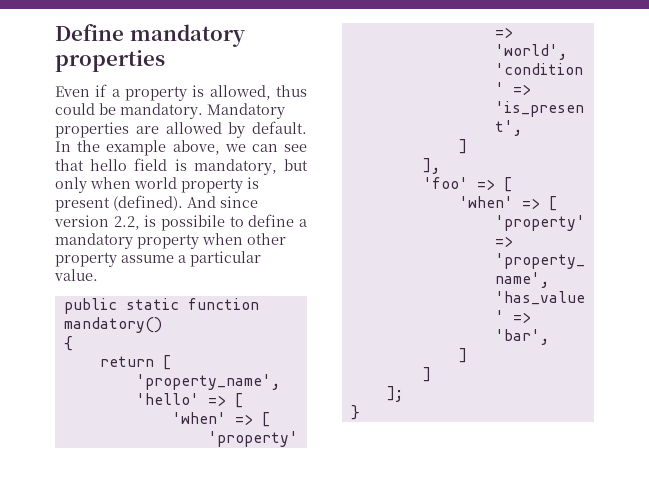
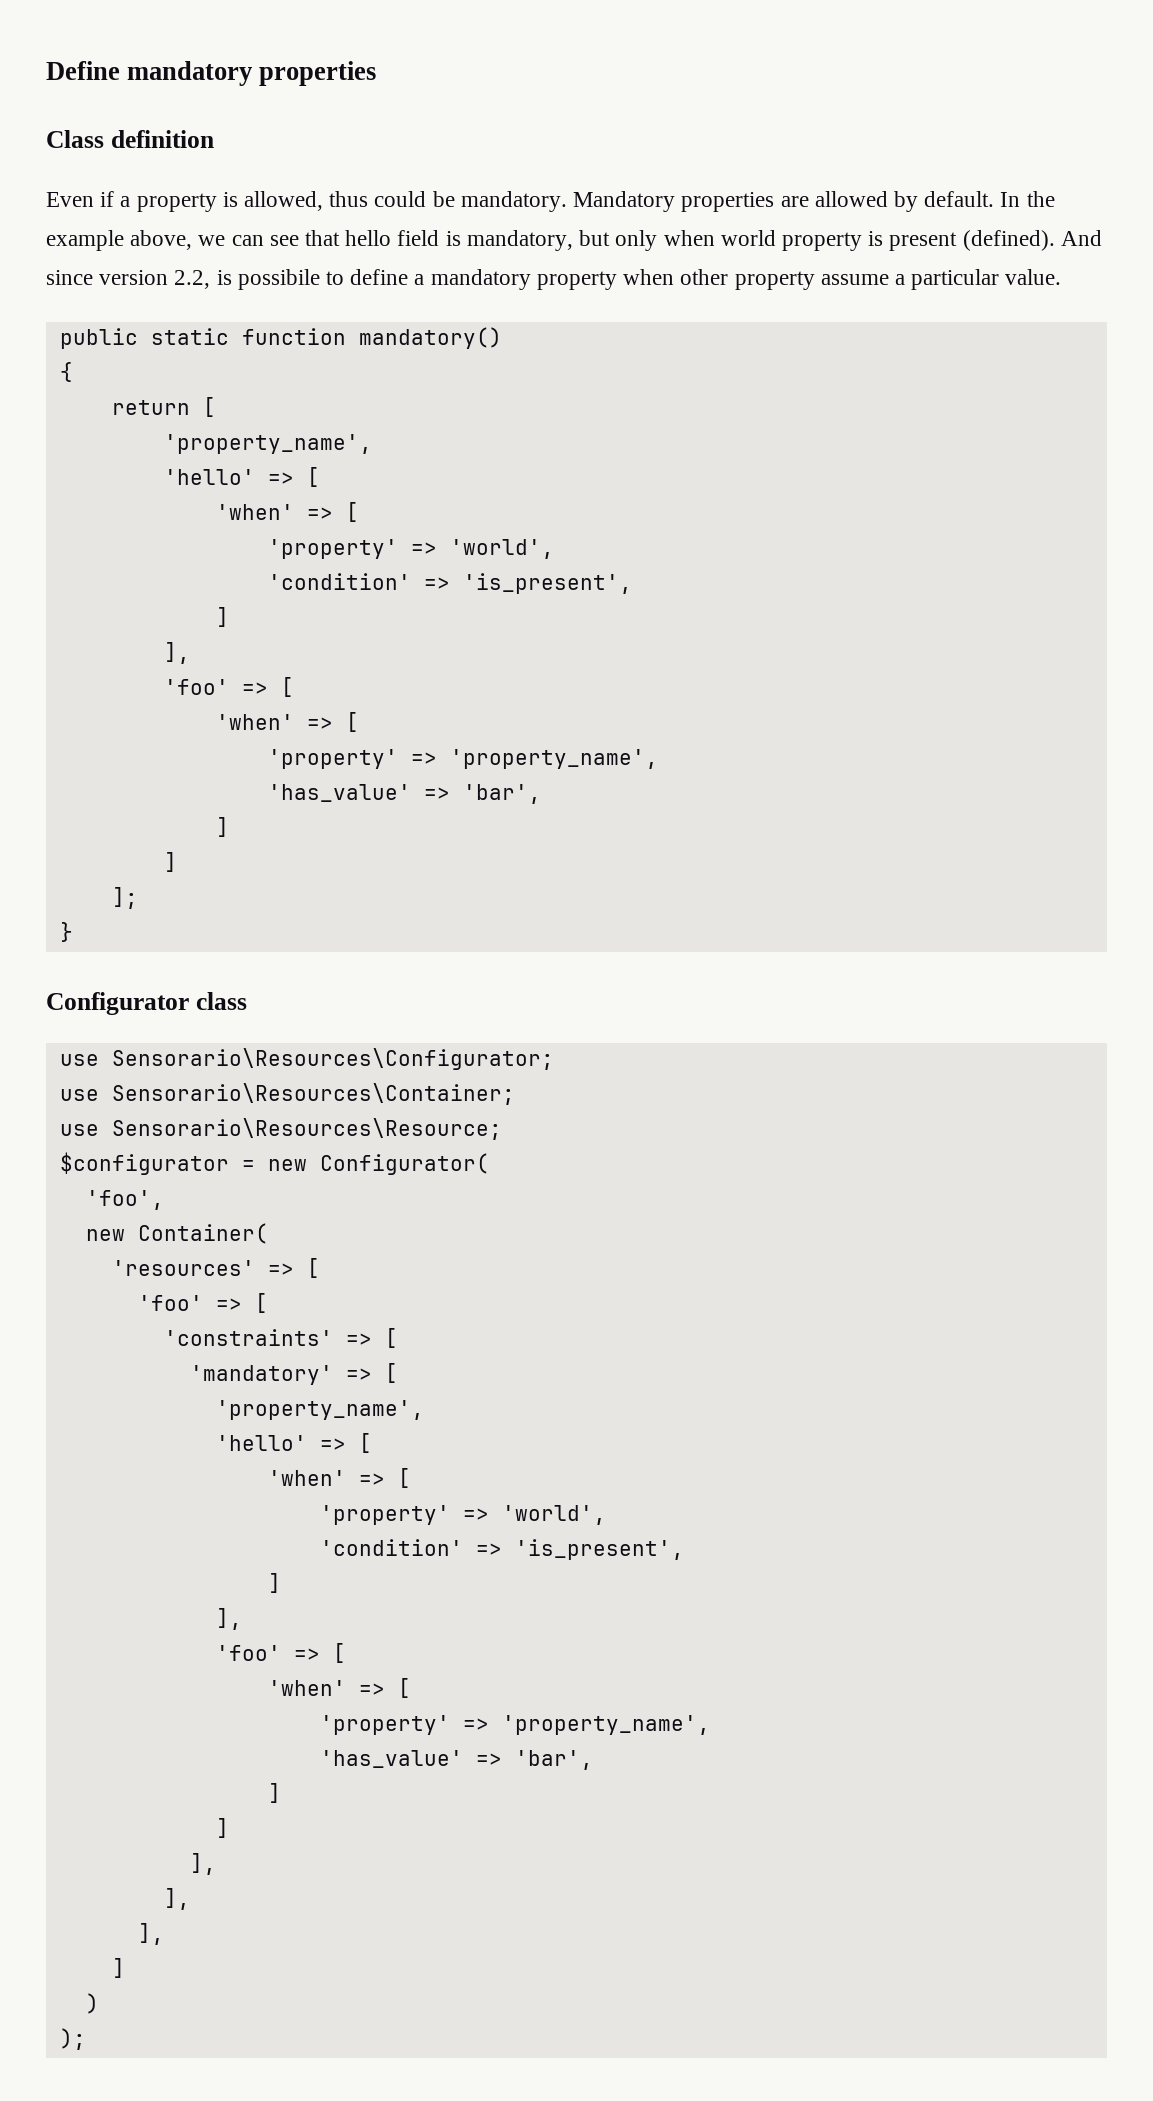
(165, 61) none -> [46,130,214,148] // Class definition
(360, 412) none -> [46,992,247,1015] [59,1048,554,1070] [59,1083,515,1105] [59,1118,502,1140] [59,1152,489,1175] [85,1190,164,1210] [85,1223,268,1244] [111,1258,320,1278] [137,1293,268,1313] [163,1328,398,1348] [189,1363,398,1385] [215,1400,424,1420] [215,1433,372,1453] [267,1468,411,1488] [319,1505,606,1525] [319,1539,684,1560] [267,1573,281,1593] [215,1608,242,1630] [215,1643,346,1663] [267,1678,411,1698] [319,1715,710,1735] [319,1750,593,1770] [267,1783,281,1803] [215,1818,229,1838] [189,1853,216,1875] [163,1888,190,1910] [137,1923,164,1945] [111,1958,125,1978] [85,1993,99,2014] [59,2028,86,2050] // Configurator class // use Sensorario\Resources\Configurator; // use Sensorario\Resources\Container; // use Sensorario\Resources\Resource; // $configurator = new Configurator( // 'foo', // new Container( // 'resources' => [ // 'foo' => [ // 'constraints' => [ // 'mandatory' => [ // 'property_name', // 'hello' => [ // 'when' => [ // 'property' => 'world', // 'condition' => 'is_present', // ] // ], // 'foo' => [ // 'when' => [ // 'property' => 'property_name', // 'has_value' => 'bar', // ] // ] // ], // ], // ], // ] // ) // );

